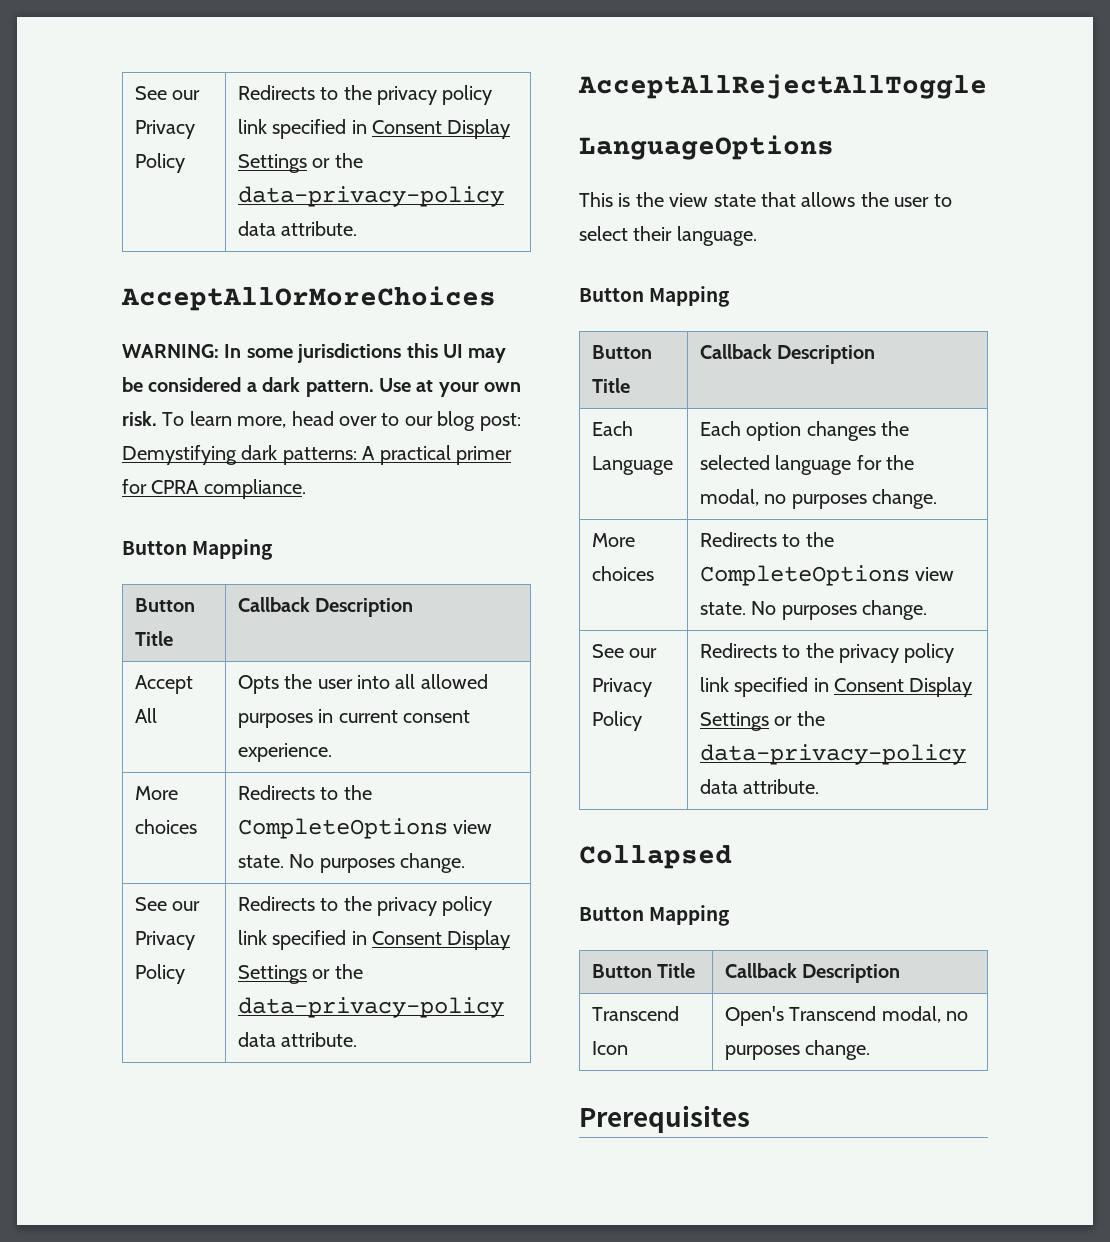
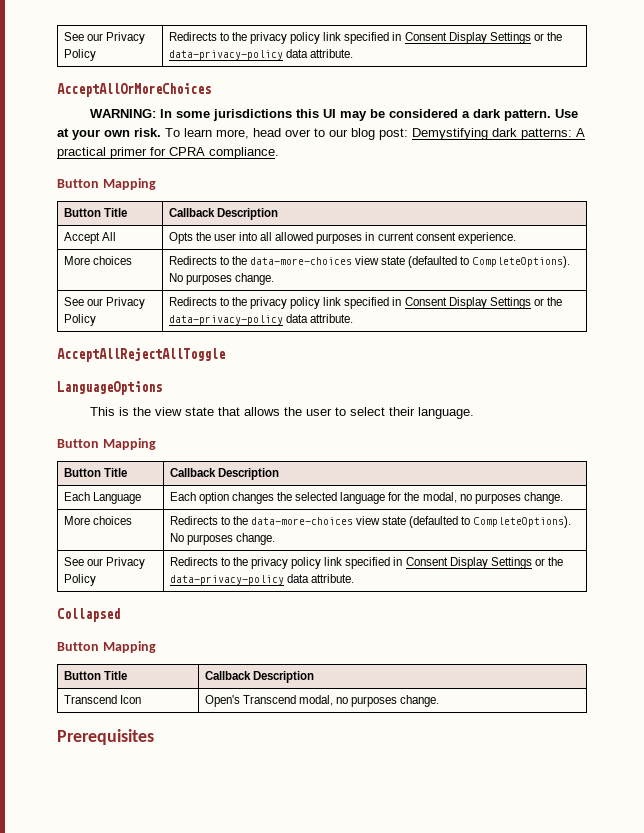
[237,818,493,839] [237,855,284,868] CompleteOptions view state. -> [250,256,570,268] data-more-choices view state (defaulted to CompleteOptions).
[699,565,955,586] [699,602,746,615] CompleteOptions view state. -> [251,516,571,528] data-more-choices view state (defaulted to CompleteOptions).

